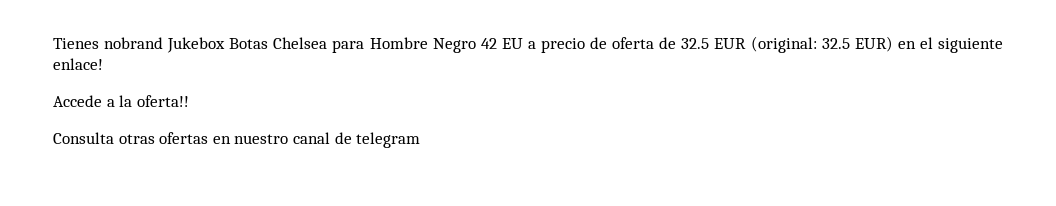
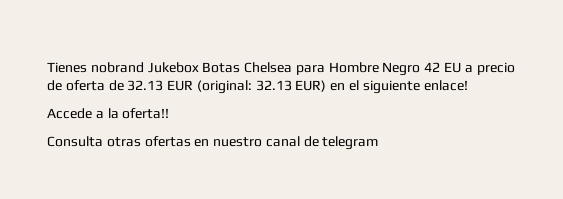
[681,38,710,49] 32.5 -> [127,80,164,91] 32.13
[821,38,850,49] 32.5 -> [255,80,292,91] 32.13

